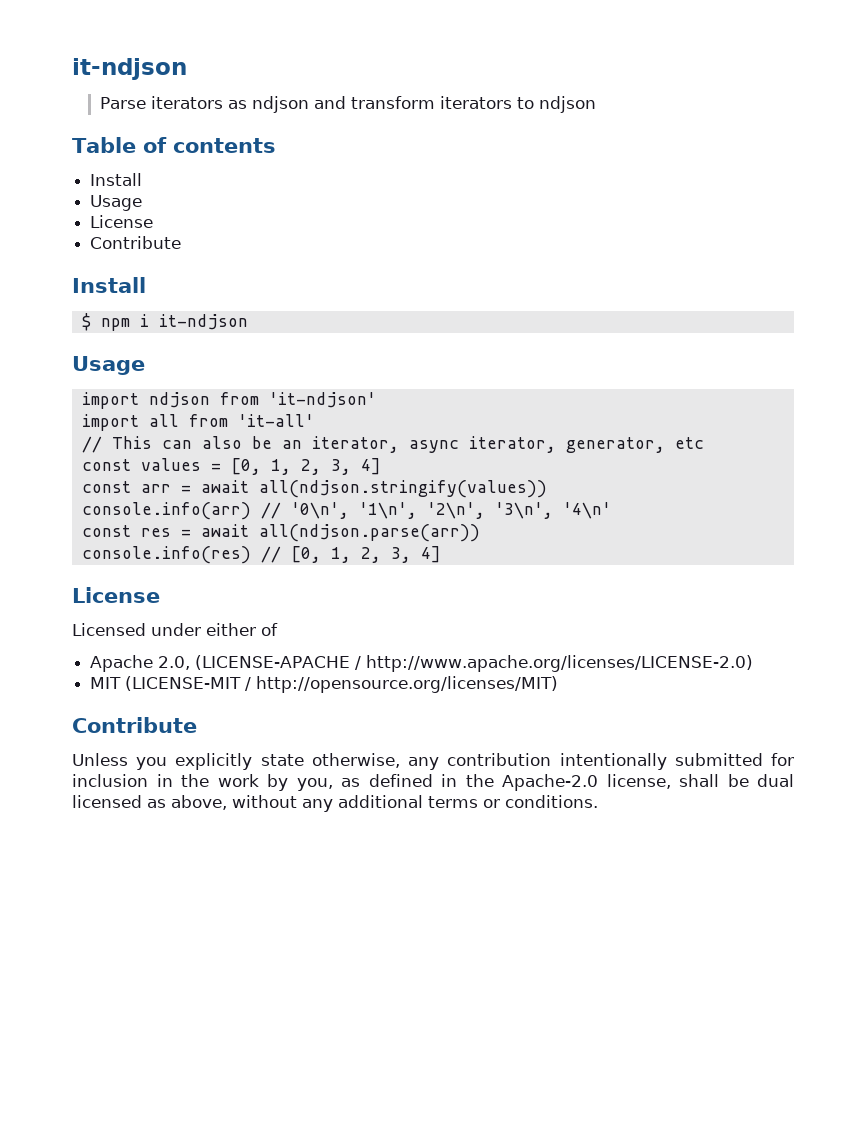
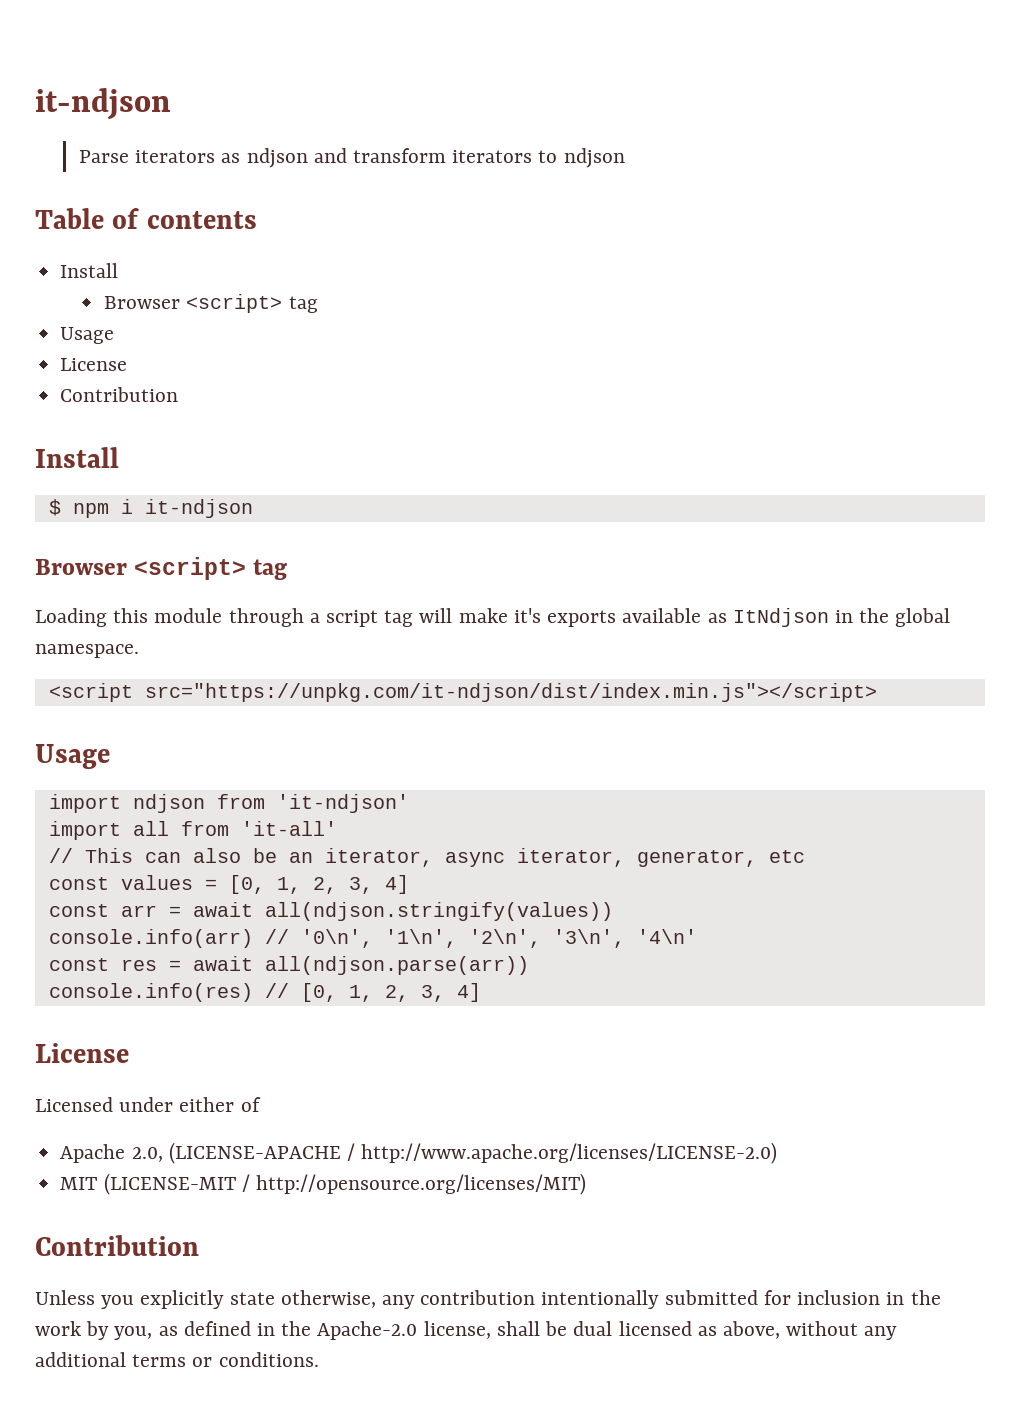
(143, 179) none -> [104,294,318,313] // Browser <script> tag
[90,236,182,249] Contribute -> [60,387,179,402] Contribution
(248, 322) none -> [35,557,288,580] [35,608,951,627] [35,644,139,658] [48,683,877,702] // Browser <script> tag // Loading this module through a script tag will make it's exports available as ItNdjson in the global namespace. // <script src="https://unpkg.com/it-ndjson/dist/index.min.js"></script>
[72,717,197,733] Contribute -> [35,1235,199,1256] Contribution

